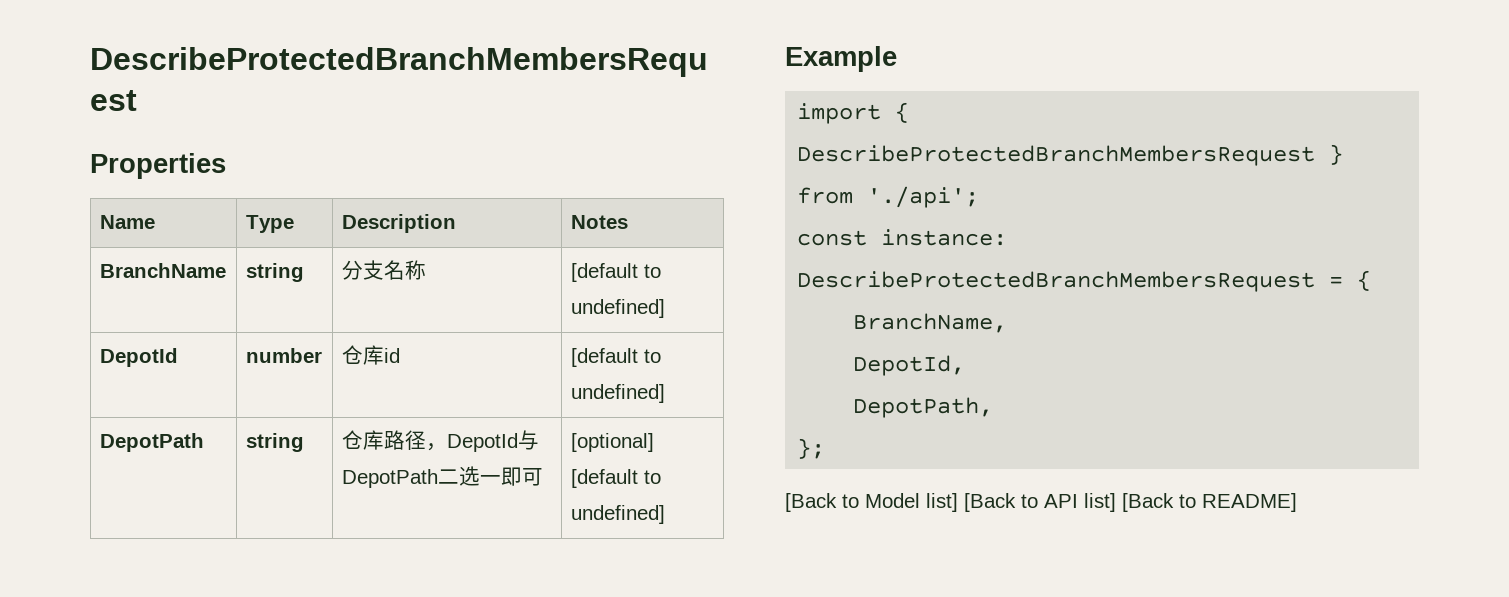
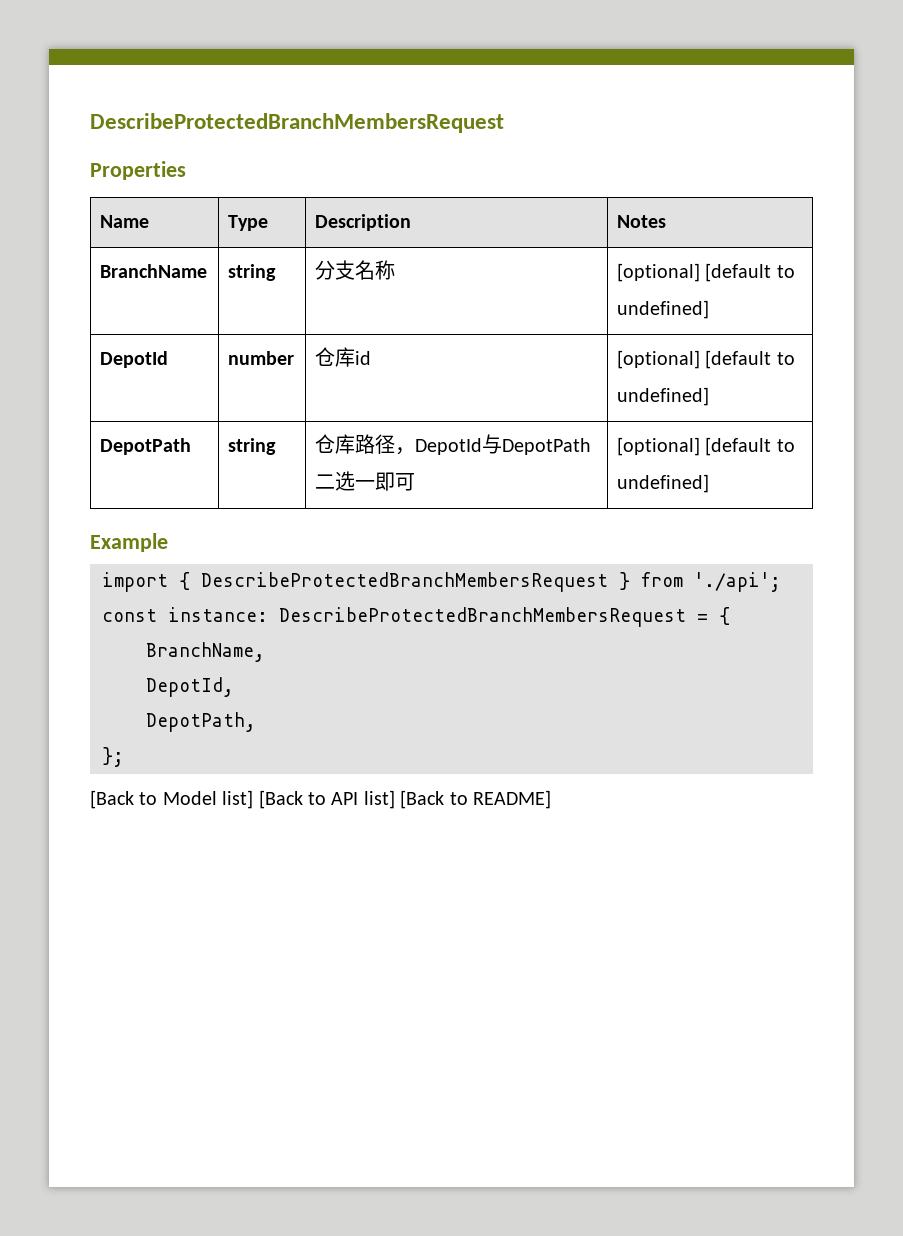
(426, 270) none -> [617,263,701,282] [optional]
(400, 355) none -> [617,350,701,369] [optional]

